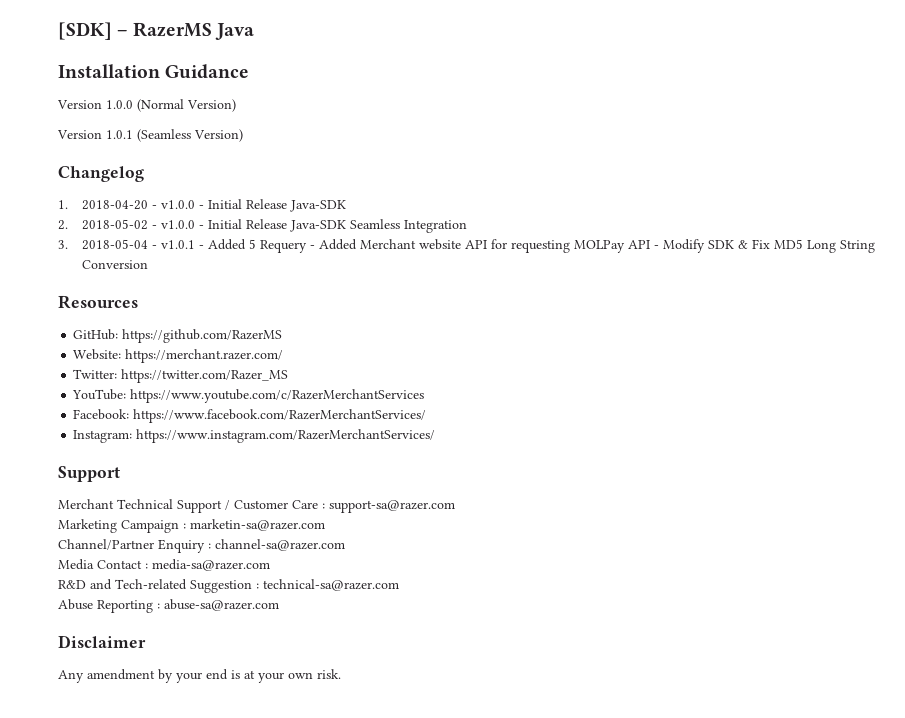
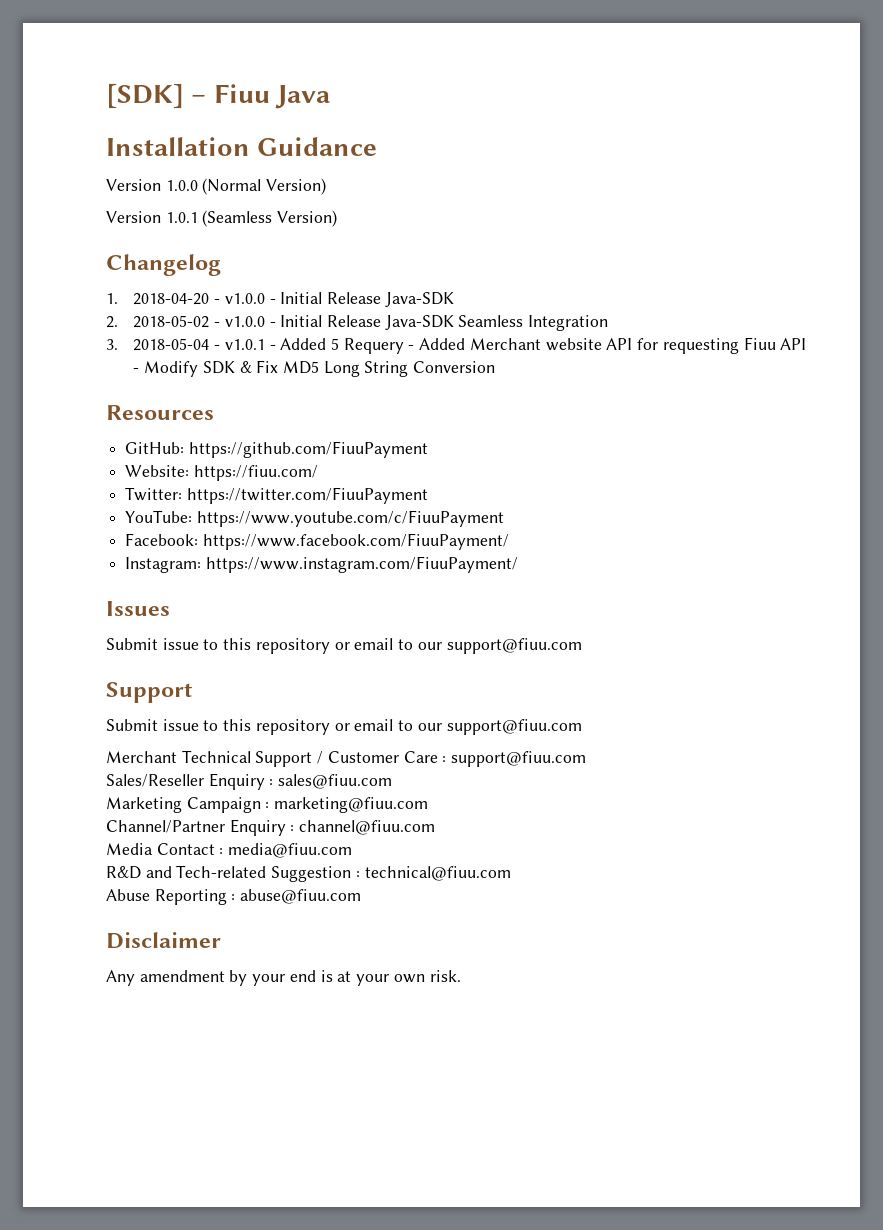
[132,22,212,37] RazerMS -> [213,84,270,103] Fiuu
[574,240,626,253] MOLPay -> [743,337,776,350] Fiuu
[122,329,283,343] https://github.com/RazerMS -> [188,441,428,458] https://github.com/FiuuPayment
[125,349,284,363] https://merchant.razer.com/ -> [193,465,318,481] https://fiuu.com/
[121,369,289,383] https://twitter.com/Razer_MS -> [186,487,428,504] https://twitter.com/FiuuPayment
[130,389,425,403] https://www.youtube.com/c/RazerMerchantServices -> [196,510,504,527] https://www.youtube.com/c/FiuuPayment
[133,409,427,423] https://www.facebook.com/RazerMerchantServices/ -> [202,533,509,550] https://www.facebook.com/FiuuPayment/
[136,429,436,443] [58,466,120,482] https://www.instagram.com/RazerMerchantServices/ // Support -> [205,556,518,573] [106,601,170,616] [106,638,582,654] [106,682,192,703] [106,719,582,735] https://www.instagram.com/FiuuPayment/ // Issues // Submit issue to this repository or email to our support@fiuu.com // Support // Submit issue to this repository or email to our support@fiuu.com
[329,500,455,513] support-sa@razer.com -> [451,751,587,767] [106,773,393,790] support@fiuu.com // Sales/Reseller Enquiry : sales@fiuu.com
[190,519,325,531] marketin-sa@razer.com -> [274,797,429,813] marketing@fiuu.com
[215,539,345,551] channel-sa@razer.com -> [299,820,436,835] channel@fiuu.com
[152,559,270,571] media-sa@razer.com -> [228,843,353,858] media@fiuu.com
[263,579,399,591] technical-sa@razer.com -> [364,866,511,881] technical@fiuu.com
[164,599,279,611] abuse-sa@razer.com -> [240,889,362,904] abuse@fiuu.com

